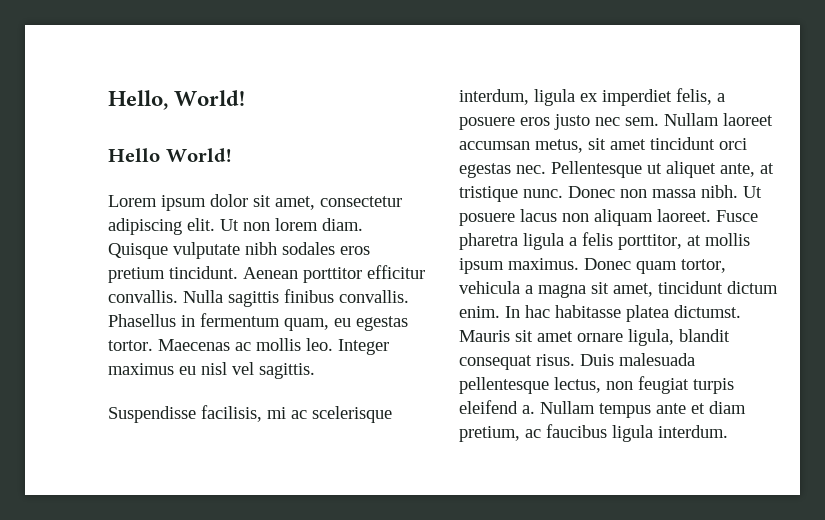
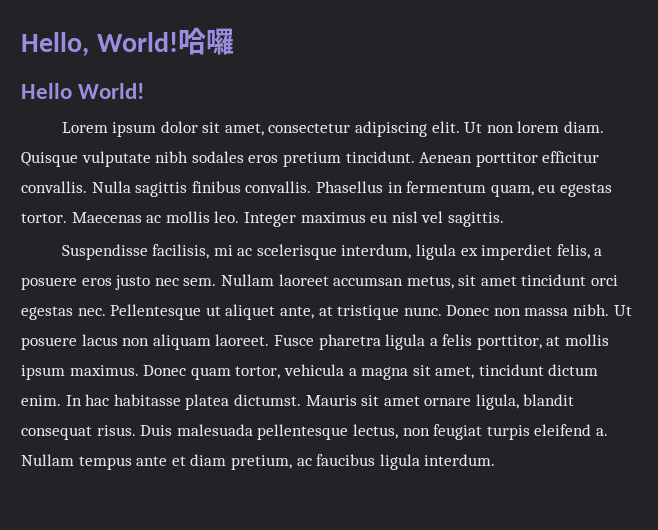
(246, 98) none -> [177,27,234,55] 哈囉

